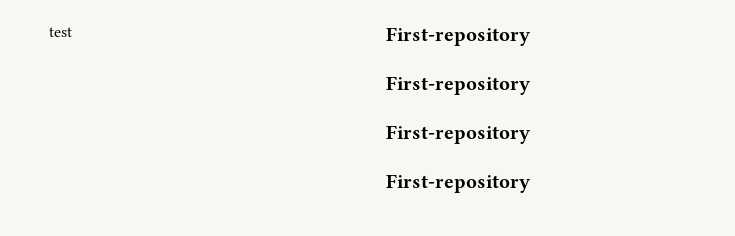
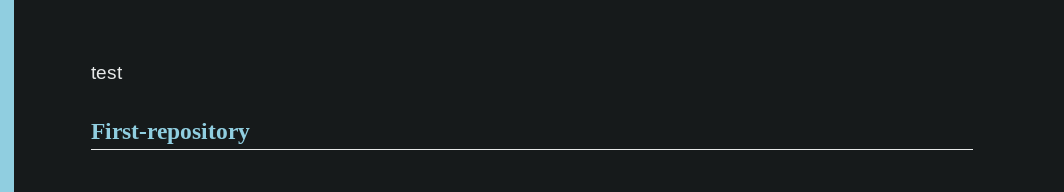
[386,76,531,95] [386,125,531,144] [386,174,531,193] // First-repository // First-repository // First-repository -> (250, 133) none

